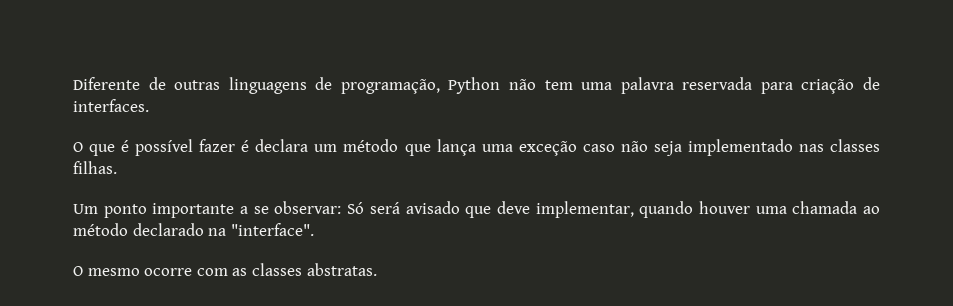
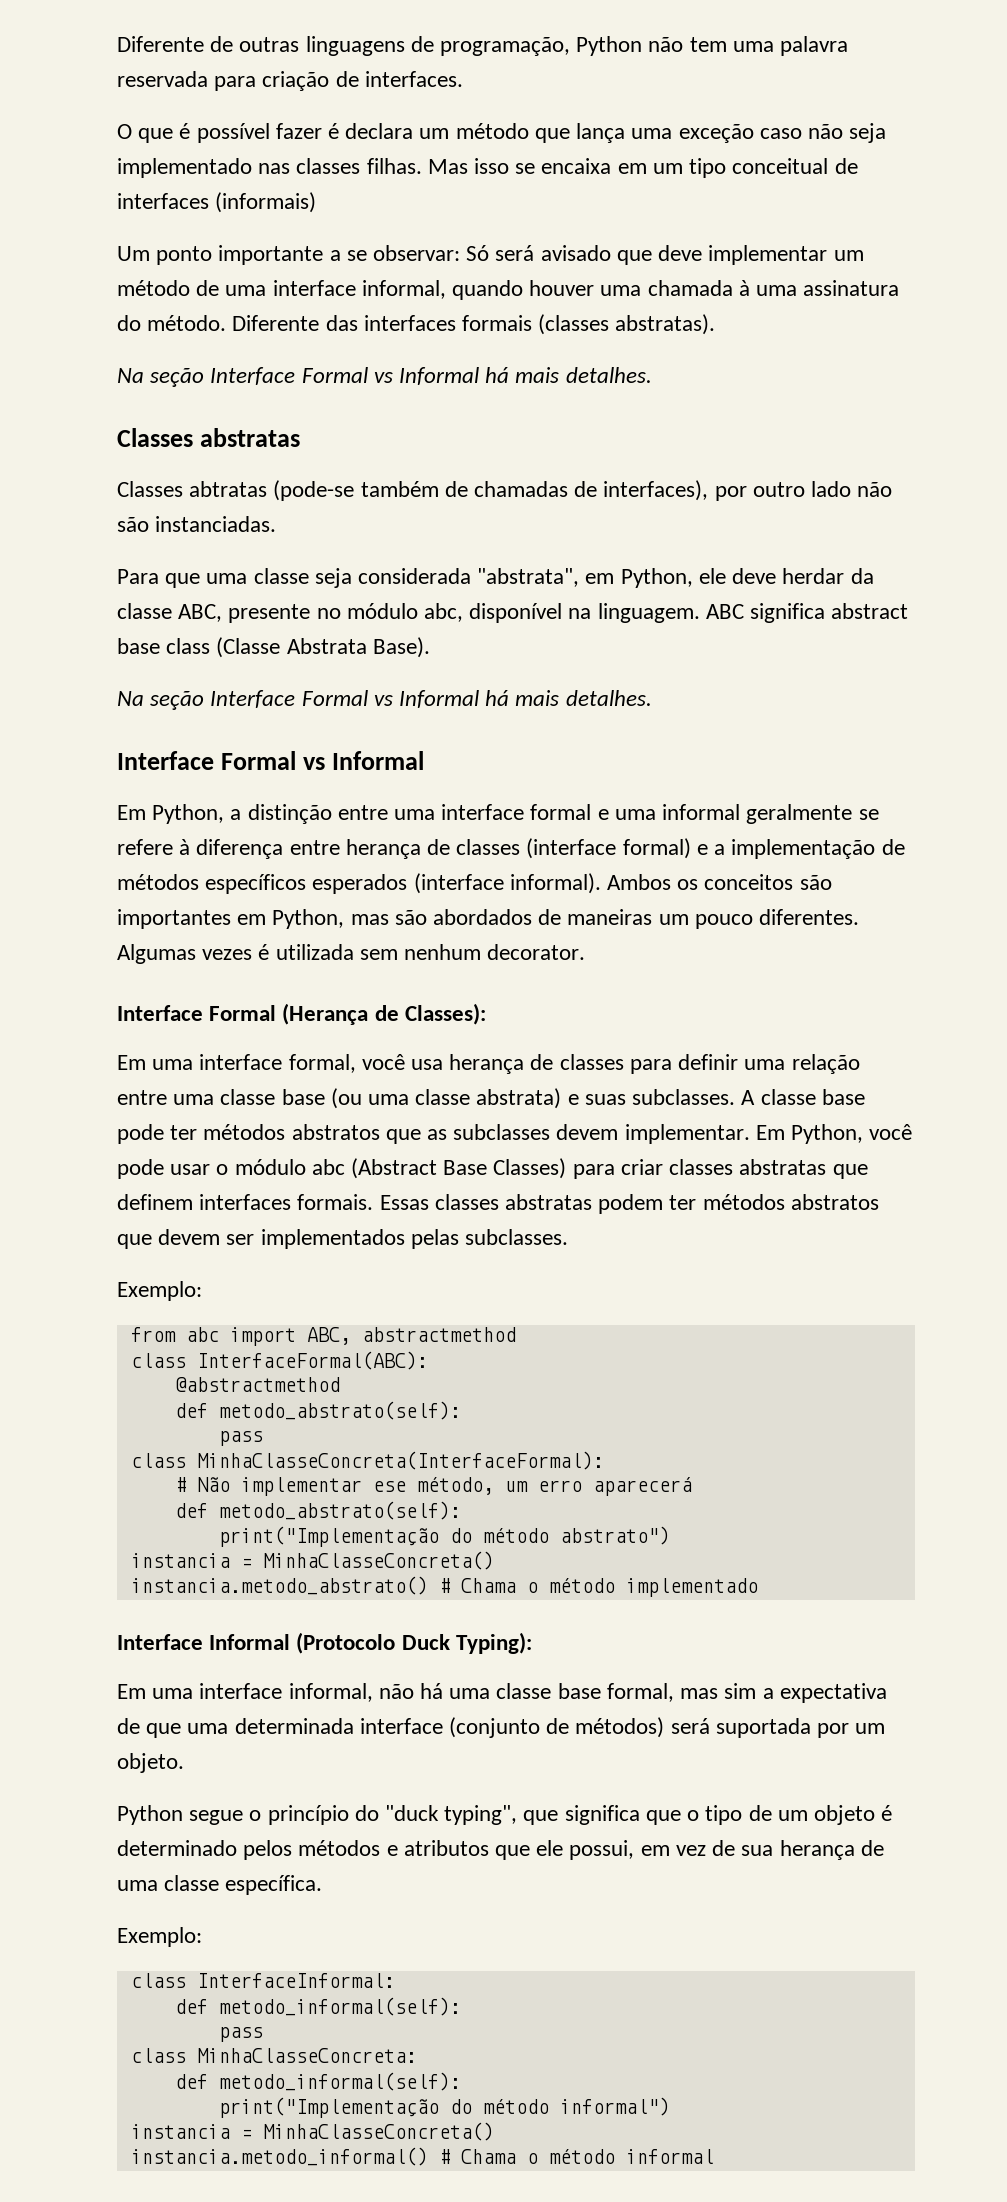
(117, 167) none -> [427,158,858,178] [117,192,317,213] Mas isso se encaixa em um tipo conceitual de interfaces (informais)
[535,201,880,218] [73,223,314,236] [73,263,377,276] implementar, quando houver uma chamada ao método declarado na "interface". // O mesmo ocorre com as classes abstratas. -> [708,245,864,265] [117,280,900,300] [117,314,716,335] [117,367,652,387] [117,428,301,447] [117,480,893,501] [117,516,277,532] [117,568,874,588] [117,603,909,623] [117,637,430,658] [117,690,652,710] [117,751,425,770] [117,804,879,824] [117,838,905,859] [117,873,832,894] [117,909,860,929] [117,944,586,964] [117,1003,486,1025] [117,1054,860,1074] [117,1088,865,1109] [117,1124,913,1144] [117,1158,868,1179] [117,1194,879,1214] [117,1229,569,1249] [117,1281,202,1301] [130,1327,516,1346] [130,1351,428,1370] [174,1377,340,1392] [174,1401,461,1420] [218,1431,263,1446] [130,1451,604,1470] [174,1477,692,1496] [174,1501,461,1520] [218,1526,670,1547] [130,1551,494,1570] [130,1576,758,1597] [117,1632,532,1654] [117,1683,887,1703] [117,1717,886,1738] [117,1753,184,1773] [117,1805,893,1825] [117,1840,884,1860] [117,1875,323,1895] [117,1927,202,1947] [130,1973,395,1988] [174,1997,461,2016] [218,2027,263,2042] [130,2048,417,2063] [174,2072,461,2091] [218,2097,670,2118] [130,2122,494,2141] [130,2147,714,2166] implementar um método de uma interface informal, quando houver uma chamada à uma assinatura do método. Diferente das interfaces formais (classes abstratas). // Na seção Interface Formal vs Informal há mais detalhes. // Classes abstratas // Classes abtratas (pode-se também de chamadas de interfaces), por outro lado não são instanciadas. // Para que uma classe seja considerada "abstrata", em Python, ele deve herdar da classe ABC, presente no módulo abc, disponível na linguagem. ABC significa abstract base class (Classe Abstrata Base). // Na seção Interface Formal vs Informal há mais detalhes. // Interface Formal vs Informal // Em Python, a distinção entre uma interface formal e uma informal geralmente se refere à diferença entre herança de classes (interface formal) e a implementação de métodos específicos esperados (interface informal). Ambos os conceitos são importantes em Python, mas são abordados de maneiras um pouco diferentes. Algumas vezes é utilizada sem nenhum decorator. // Interface Formal (Herança de Classes): // Em uma interface formal, você usa herança de classes para definir uma relação entre uma classe base (ou uma classe abstrata) e suas subclasses. A classe base pode ter métodos abstratos que as subclasses devem implementar. Em Python, você pode usar o módulo abc (Abstract Base Classes) para criar classes abstratas que definem interfaces formais. Essas classes abstratas podem ter métodos abstratos que devem ser implementados pelas subclasses. // Exemplo: // from abc import ABC, abstractmethod // class InterfaceFormal(ABC): // @abstractmethod // def metodo_abstrato(self): // pass // class MinhaClasseConcreta(InterfaceFormal): // # Não implementar ese método, um erro aparecerá // def metodo_abstrato(self): // print("Implementação do método abstrato") // instancia = MinhaClasseConcreta() // instancia.metodo_abstrato() # Chama o método implementado // Interface Informal (Protocolo Duck Typing): // Em uma interface informal, não há uma classe base formal, mas sim a expectativa de que uma determinada interface (conjunto de métodos) será suportada por um objeto. // Python segue o princípio do "duck typing", que significa que o tipo de um objeto é determinado pelos métodos e atributos que ele possui, em vez de sua herança de uma classe específica. // Exemplo: // class InterfaceInformal: // def metodo_informal(self): // pass // class MinhaClasseConcreta: // def metodo_informal(self): // print("Implementação do método informal") // instancia = MinhaClasseConcreta() // instancia.metodo_informal() # Chama o método informal

